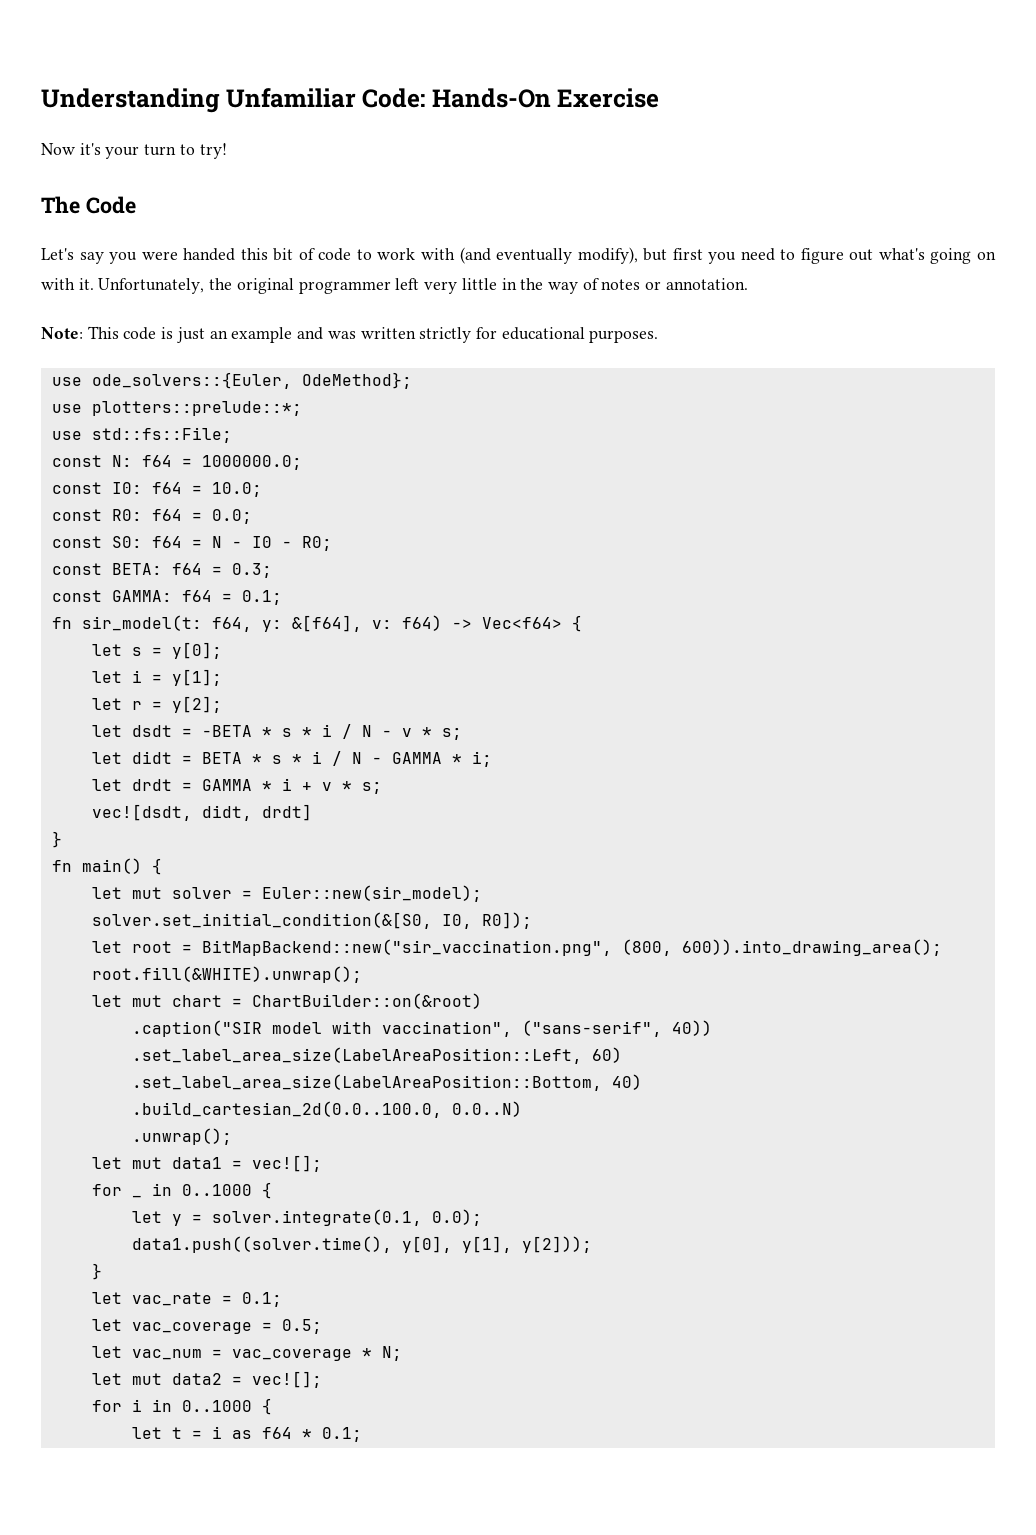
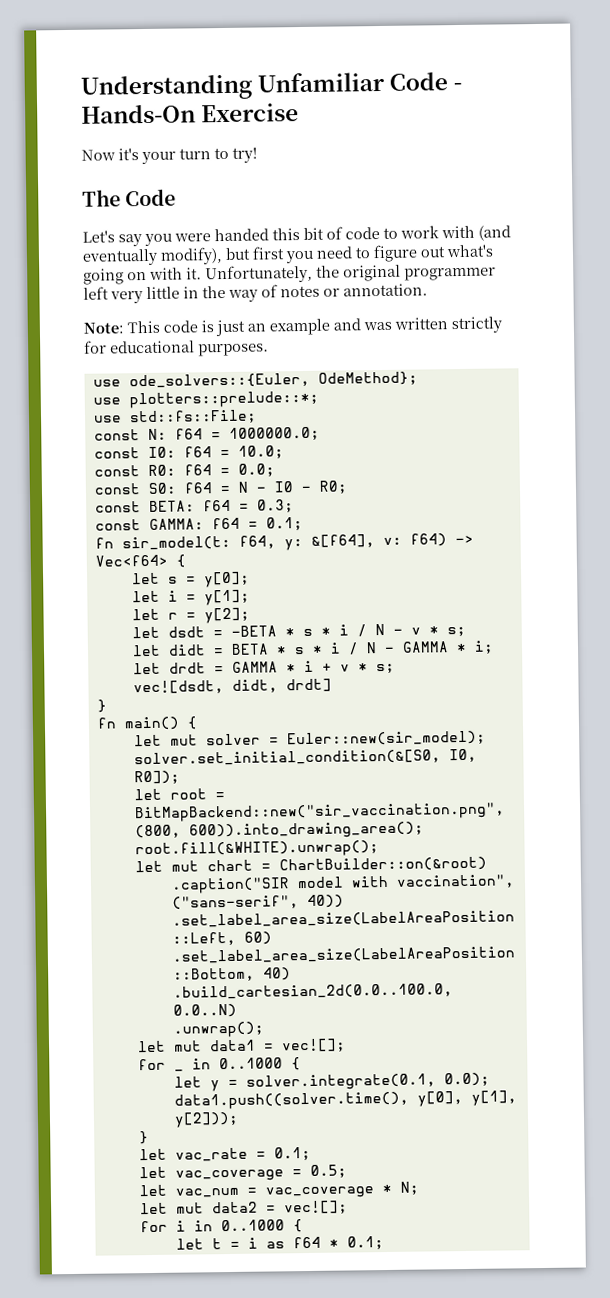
[362,88,426,108] Code: -> [389,72,463,91] Code -

